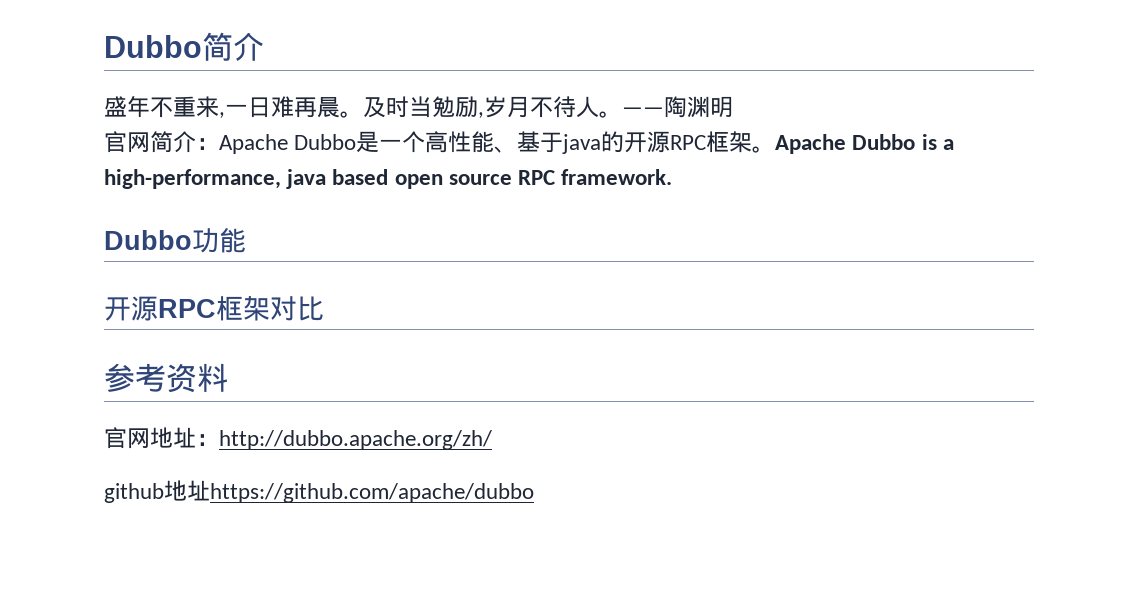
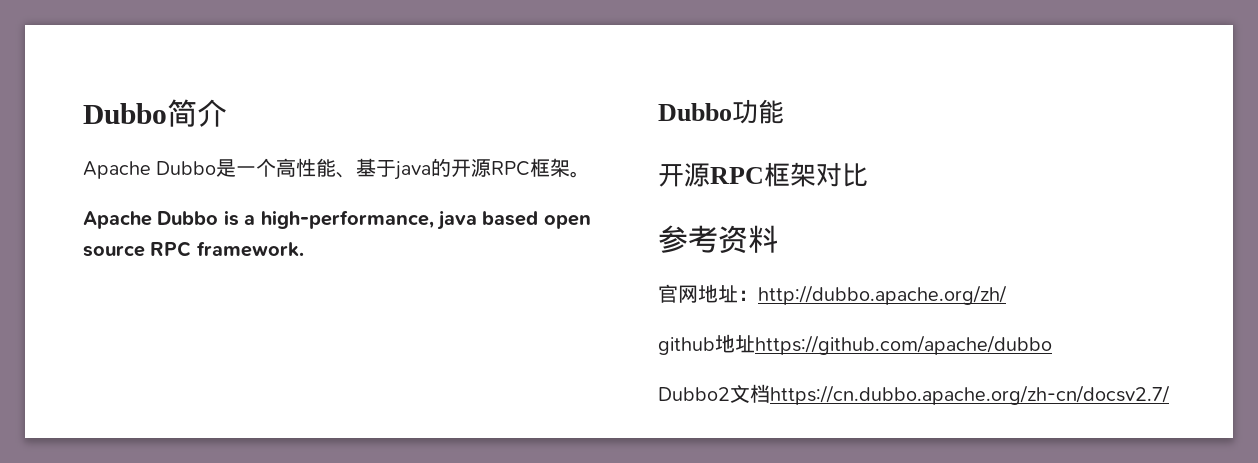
[104,96,733,118] [104,131,219,153] 盛年不重来,一日难再晨。及时当勉励,岁月不待人。——陶渊明 // 官网简介： -> (227, 113) none
(776, 149) none -> (591, 174) //
(534, 493) none -> [658,384,1170,405] // Dubbo2文档https://cn.dubbo.apache.org/zh-cn/docsv2.7/

